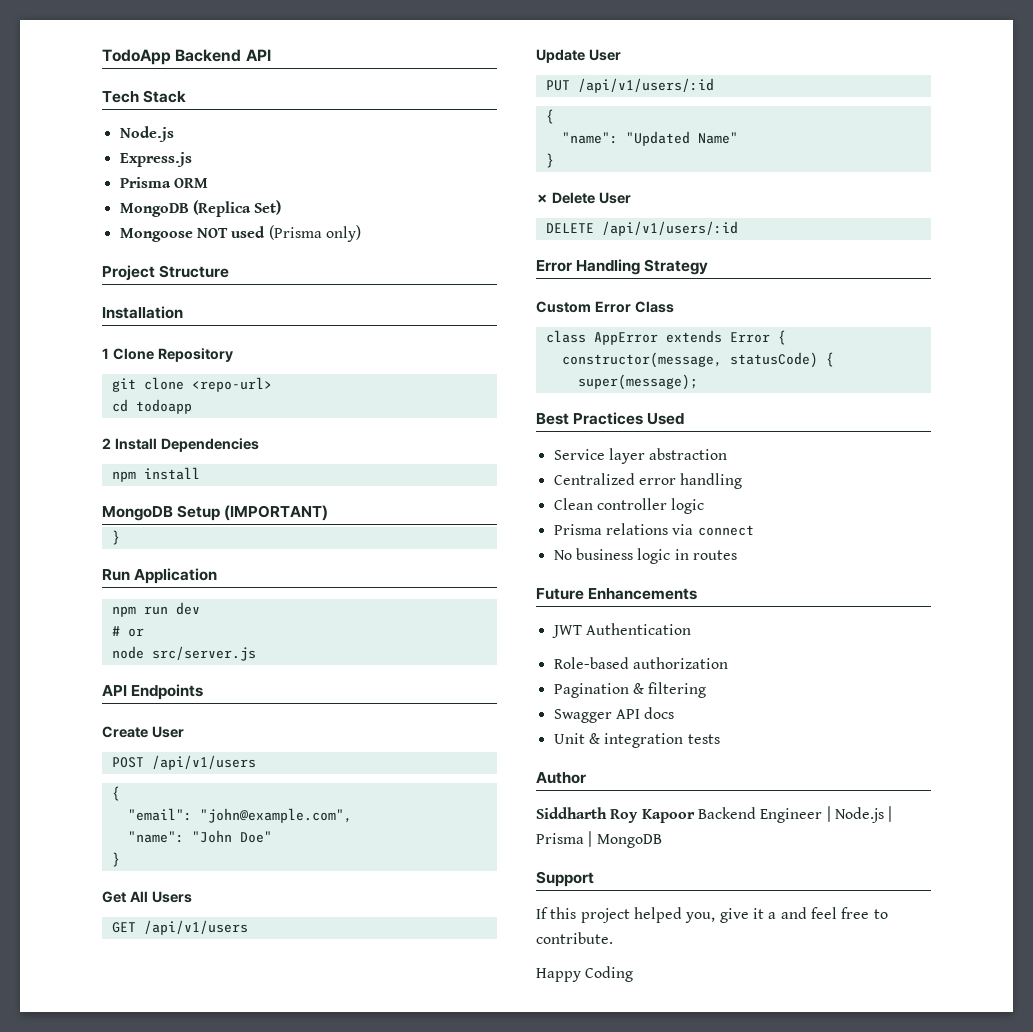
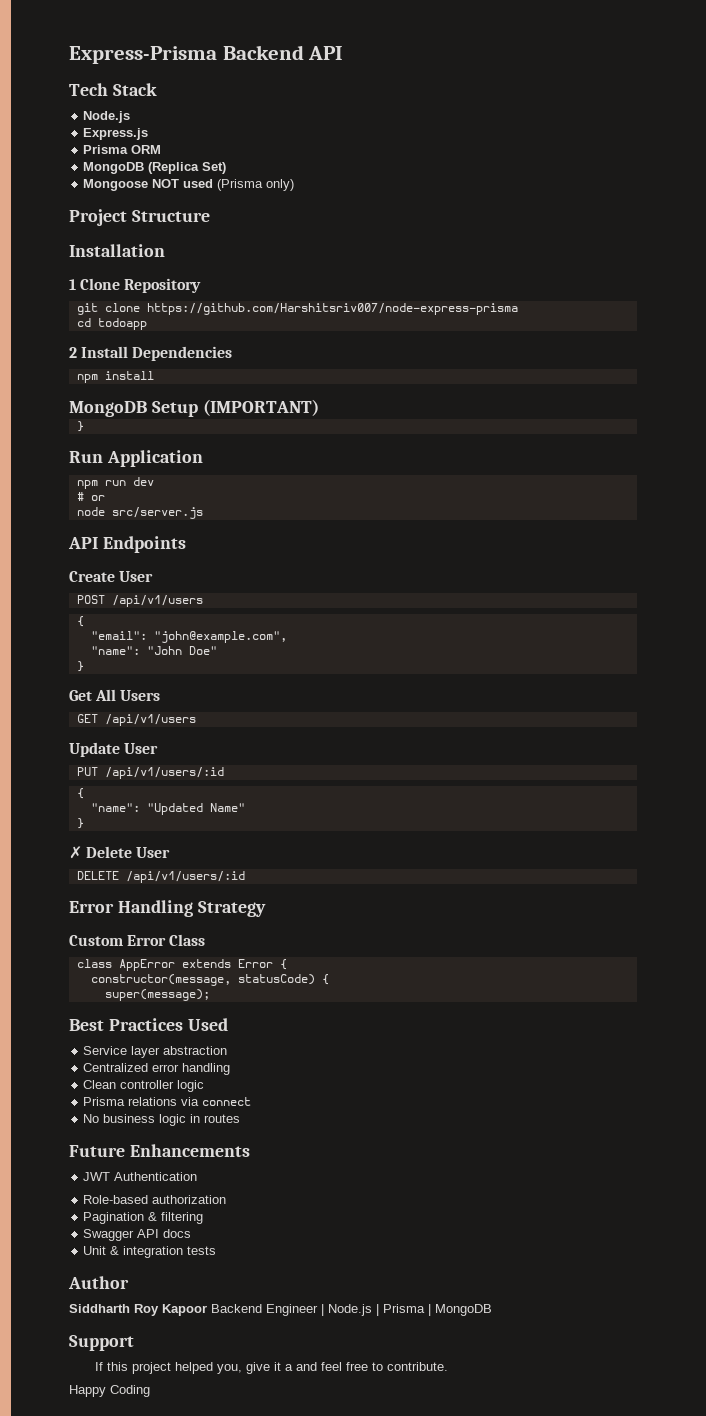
[102,49,171,65] TodoApp -> [69,46,217,64] Express-Prisma
[191,377,272,392] <repo-url> -> [146,303,518,315] https://github.com/Harshitsriv007/node-express-prisma

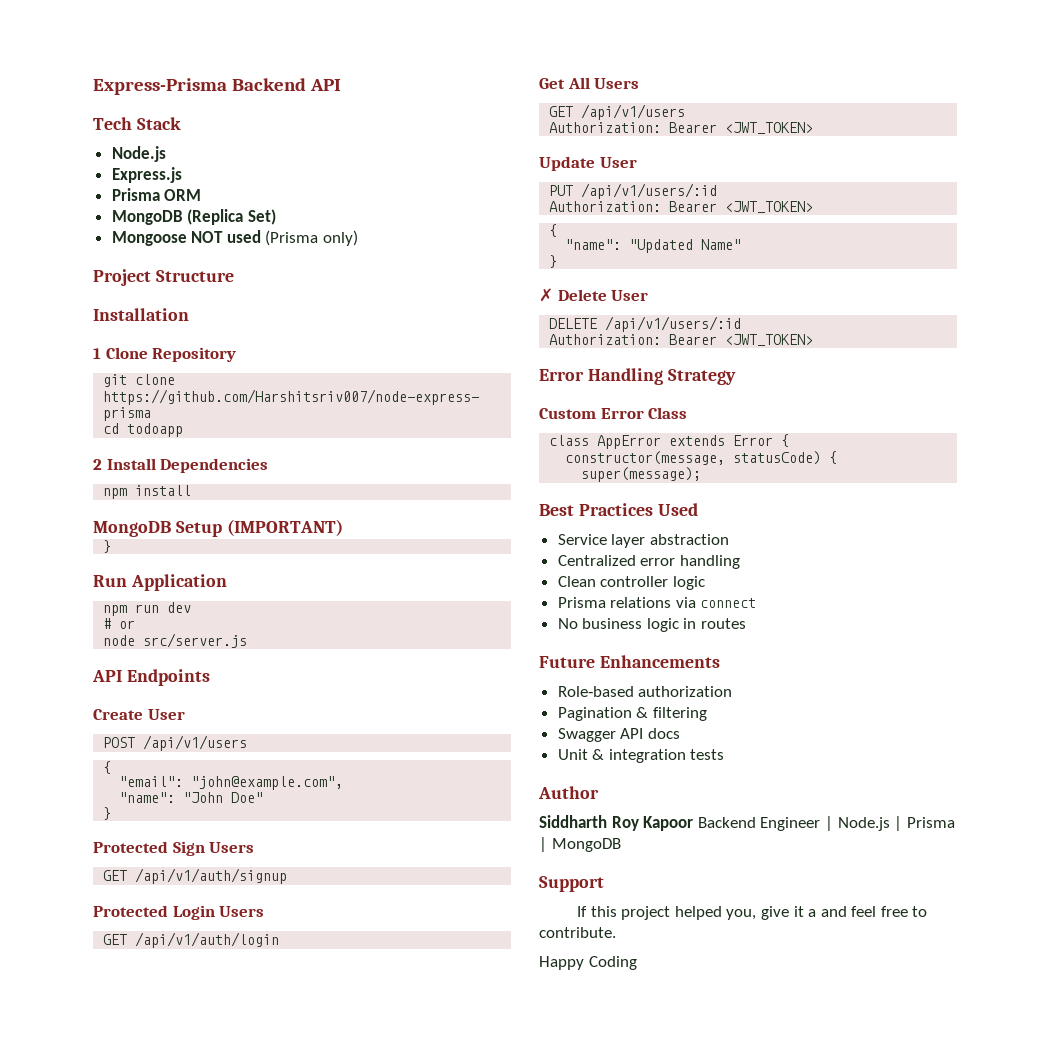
(84, 666) none -> [93,841,255,856] [103,868,288,884] [93,905,265,920] [103,932,280,948] // Protected Sign Users // GET /api/v1/auth/signup // Protected Login Users // GET /api/v1/auth/login
(196, 720) none -> [549,122,814,134] // Authorization: Bearer <JWT_TOKEN>
(224, 773) none -> [549,201,814,213] // Authorization: Bearer <JWT_TOKEN>
(245, 877) none -> [549,334,814,346] // Authorization: Bearer <JWT_TOKEN>
[83,1172,198,1181] // JWT Authentication -> (720, 661) none

